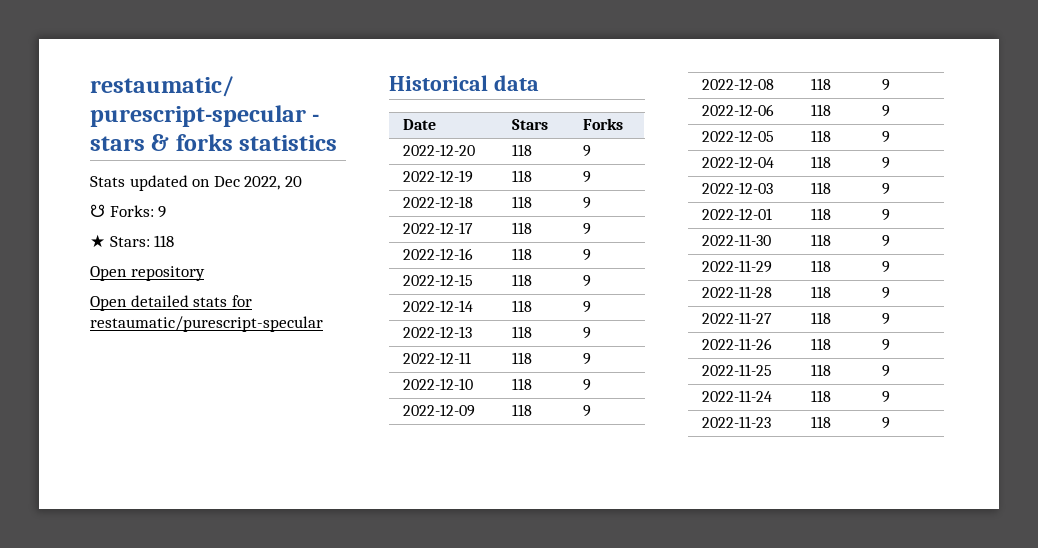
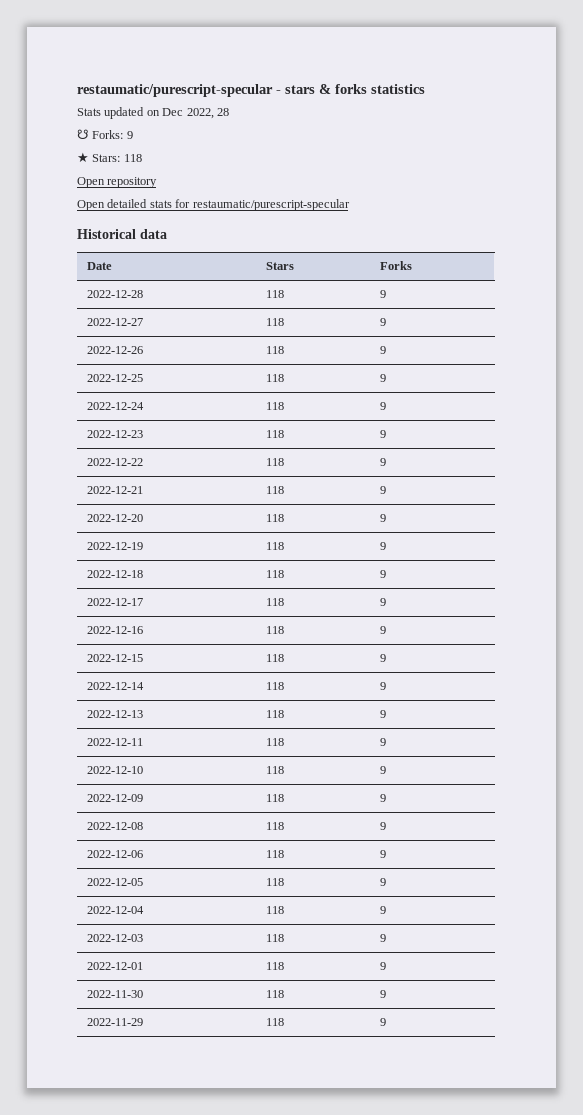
[284,176,302,187] 20 -> [216,108,229,116] 28
(623, 124) none -> [86,290,143,298] [265,290,284,298] [379,290,386,298] [86,318,143,326] [265,318,284,326] [379,318,386,326] [86,346,143,354] [265,346,284,354] [379,346,386,354] [86,374,143,382] [265,374,284,382] [379,374,386,382] [86,402,144,410] [265,402,284,410] [379,402,386,410] [86,430,143,438] [265,430,284,438] [379,430,386,438] [86,458,143,466] [265,458,284,466] [379,458,386,466] [86,486,143,494] [265,486,284,494] [379,486,386,494] // 2022-12-28 | 118 | 9 // 2022-12-27 | 118 | 9 // 2022-12-26 | 118 | 9 // 2022-12-25 | 118 | 9 // 2022-12-24 | 118 | 9 // 2022-12-23 | 118 | 9 // 2022-12-22 | 118 | 9 // 2022-12-21 | 118 | 9
[701,286,772,298] [810,286,831,298] [881,287,890,299] [701,312,772,324] [810,312,831,324] [881,313,890,325] [701,338,772,350] [810,338,831,350] [881,339,890,351] [701,364,772,376] [810,364,831,376] [881,365,890,377] [701,390,772,402] [810,390,831,402] [881,391,890,403] [701,416,771,428] [810,416,831,428] [881,417,890,429] // 2022-11-28 | 118 | 9 // 2022-11-27 | 118 | 9 // 2022-11-26 | 118 | 9 // 2022-11-25 | 118 | 9 // 2022-11-24 | 118 | 9 // 2022-11-23 | 118 | 9 -> (386, 1022) none

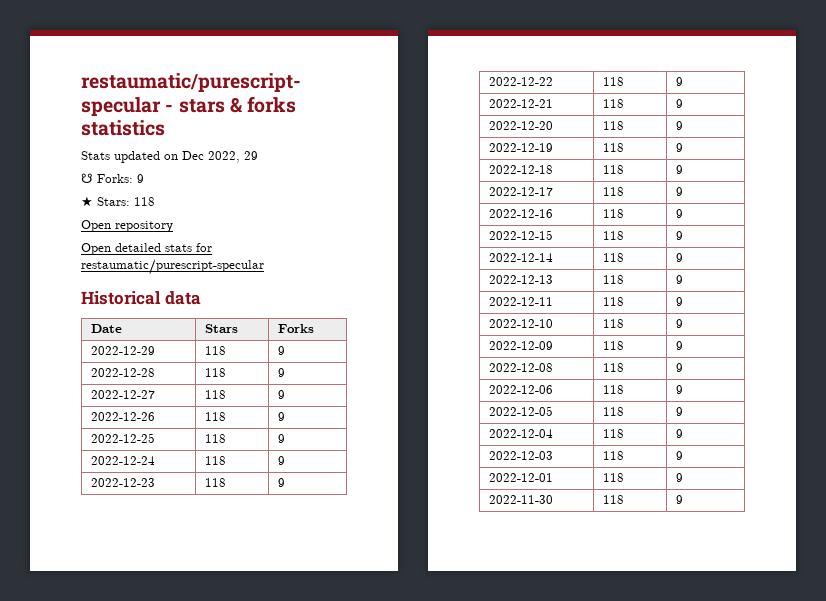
[216,108,229,116] 28 -> [244,151,258,160] 29
(412, 265) none -> [91,346,156,355] [205,346,227,355] [278,346,286,355] // 2022-12-29 | 118 | 9
[86,1018,143,1026] [265,1018,284,1026] [379,1018,386,1026] // 2022-11-29 | 118 | 9 -> (684, 499) none

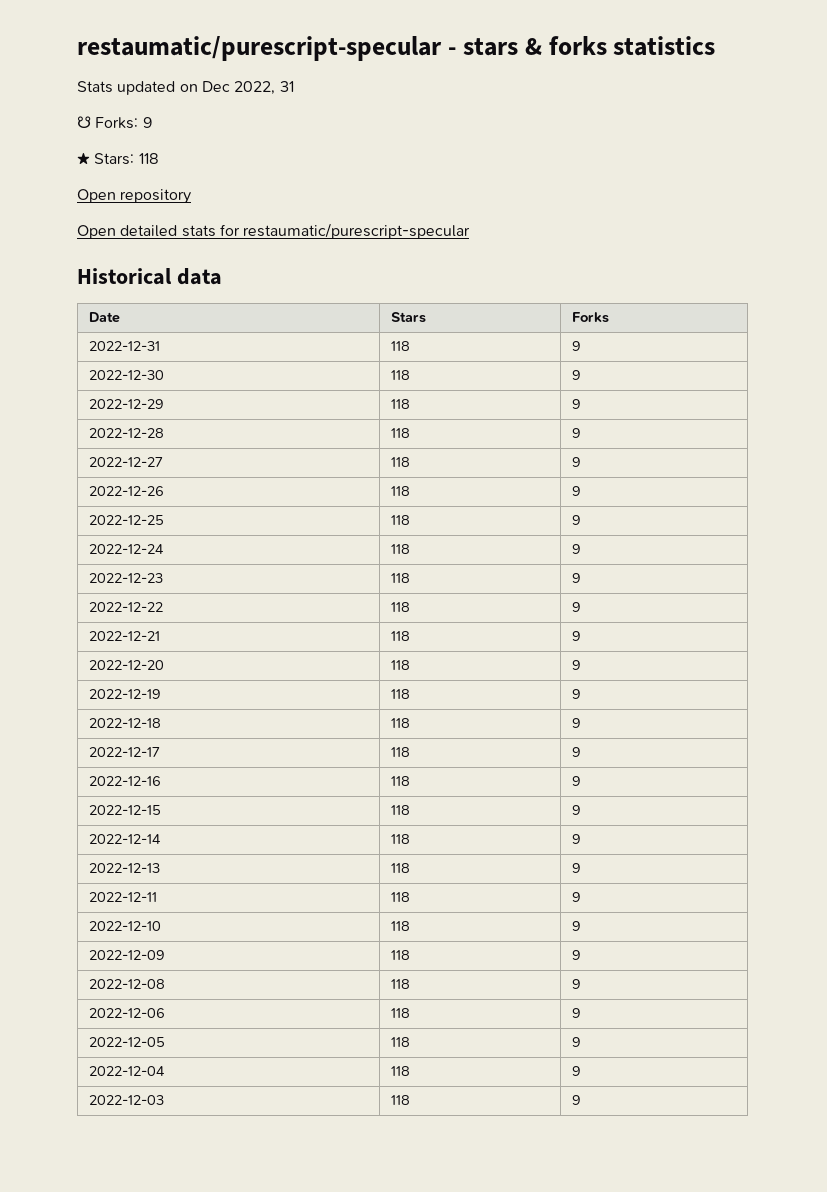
[244,151,258,160] 29 -> [279,81,294,92] 31
(315, 328) none -> [89,341,161,351] [391,341,411,351] [572,341,582,351] [89,370,165,380] [391,370,411,380] [572,370,582,380] // 2022-12-31 | 118 | 9 // 2022-12-30 | 118 | 9
[489,473,554,482] [603,473,625,482] [676,473,684,482] [489,495,554,504] [603,495,625,504] [676,495,684,504] // 2022-12-01 | 118 | 9 // 2022-11-30 | 118 | 9 -> (582, 1100) none

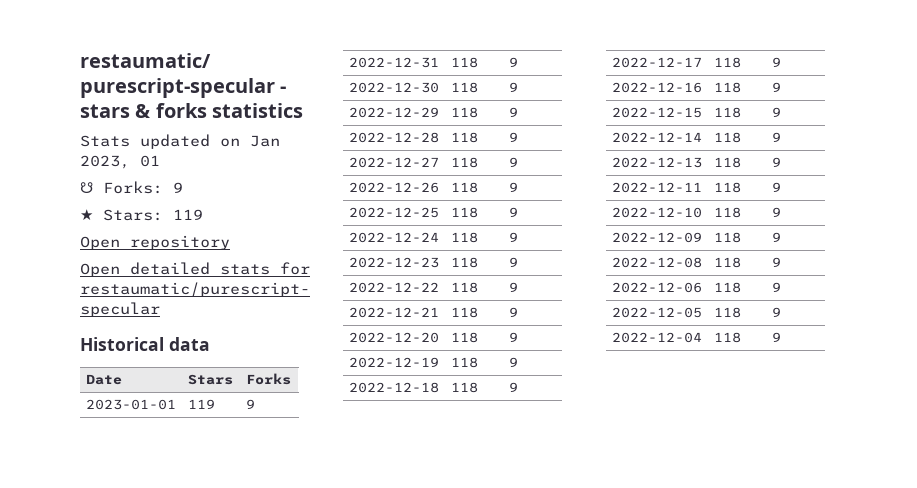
[201,81,294,95] Dec 2022, 31 -> [250,135,280,147] [80,155,160,169] Jan 2023, 01
[138,153,159,164] 118 -> [173,209,203,220] 119
(610, 317) none -> [85,399,176,410] [187,399,215,409] [245,399,255,409] // 2023-01-01 | 119 | 9
[89,1095,165,1105] [391,1095,411,1105] [572,1095,582,1105] // 2022-12-03 | 118 | 9 -> (781, 337) none

